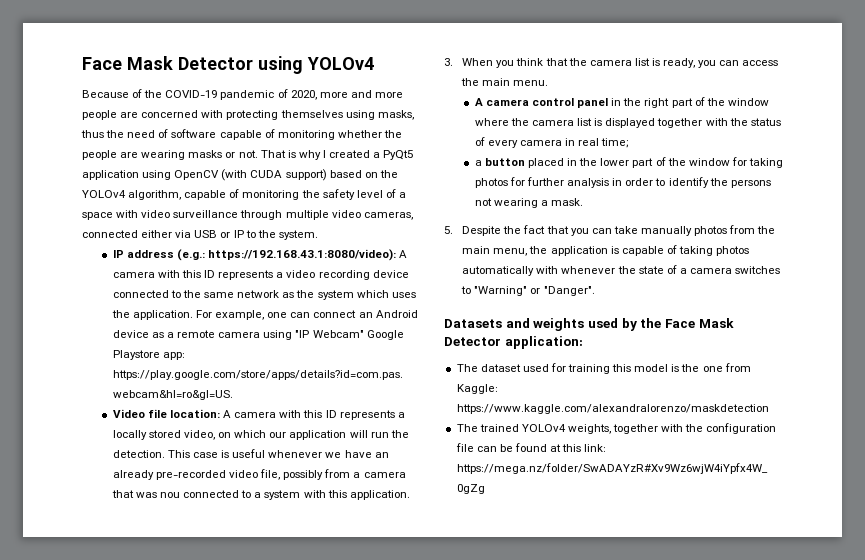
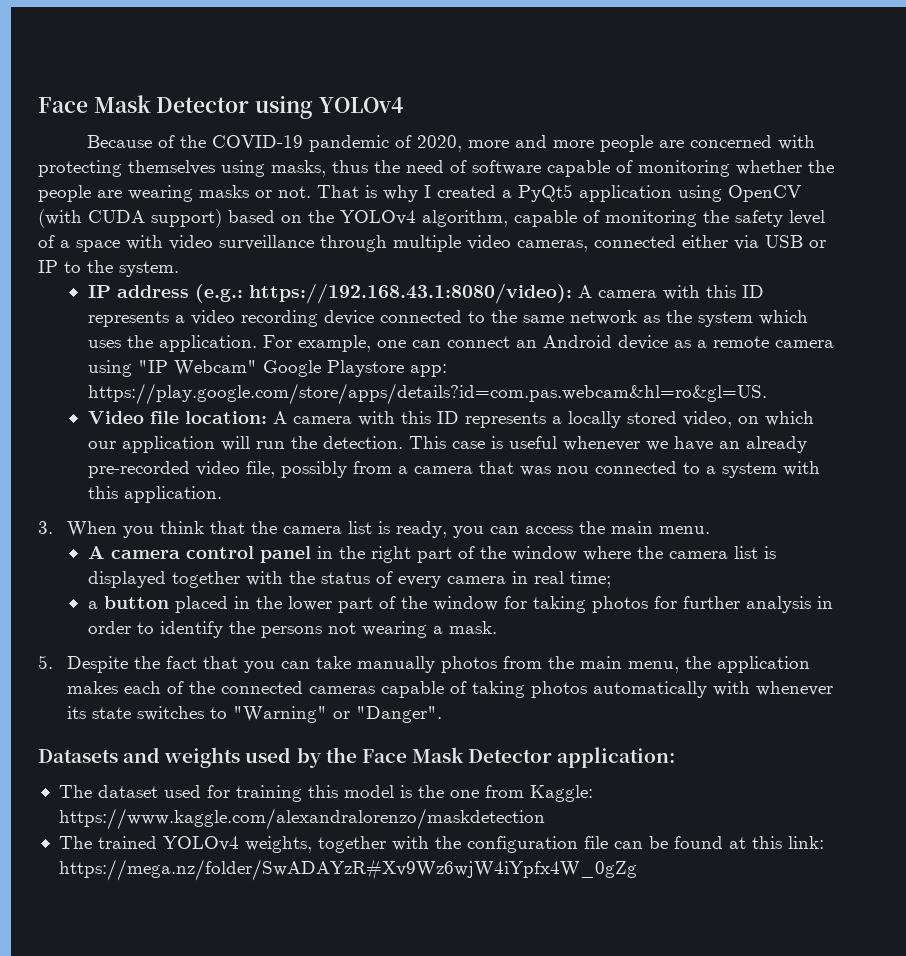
[610,246,619,254] is -> [66,681,375,694] makes each of the connected cameras
[617,265,732,274] the state of a camera -> [66,706,131,719] its state

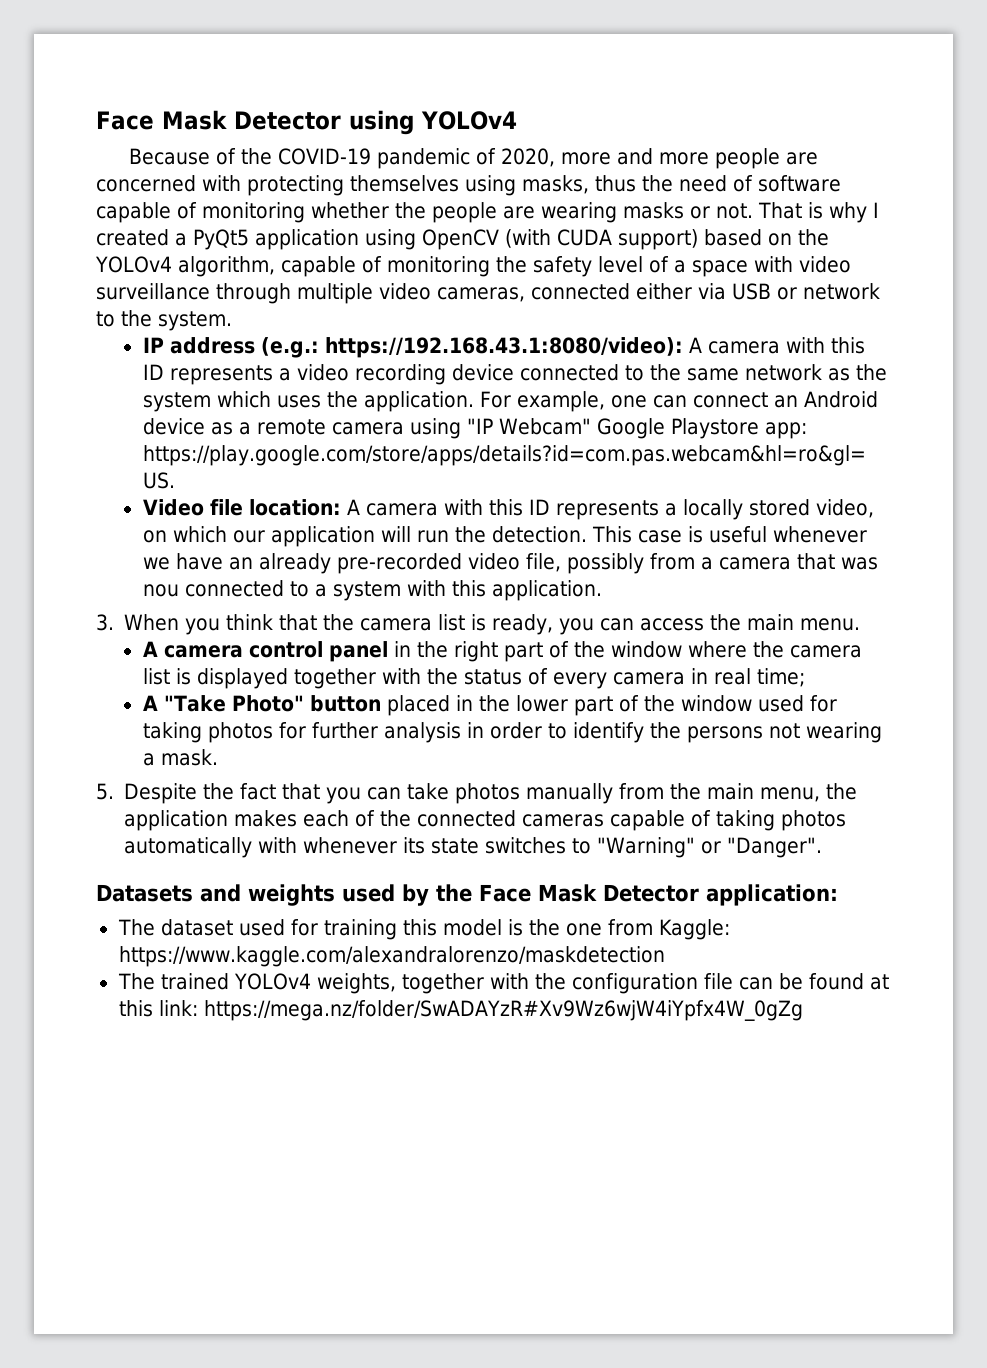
[38,260,58,273] IP -> [803,283,880,300] network
[87,601,98,609] a -> [142,695,304,712] A "Take Photo"
(498, 603) none -> [757,695,804,712] used
[356,656,497,673] manually photos -> [455,783,614,804] photos manually

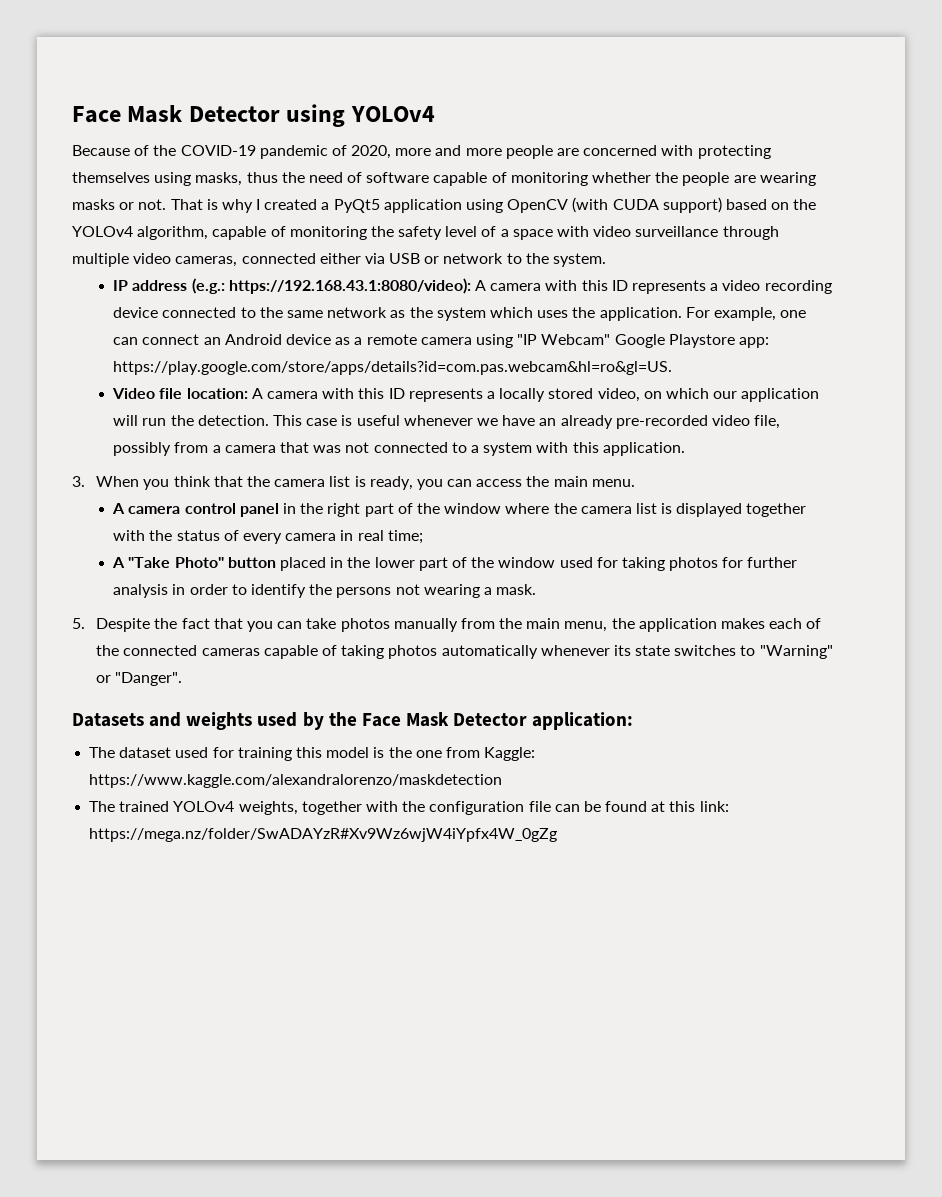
[142,584,179,597] nou -> [345,442,370,453] not
[258,837,298,853] with -> (538, 652) none

